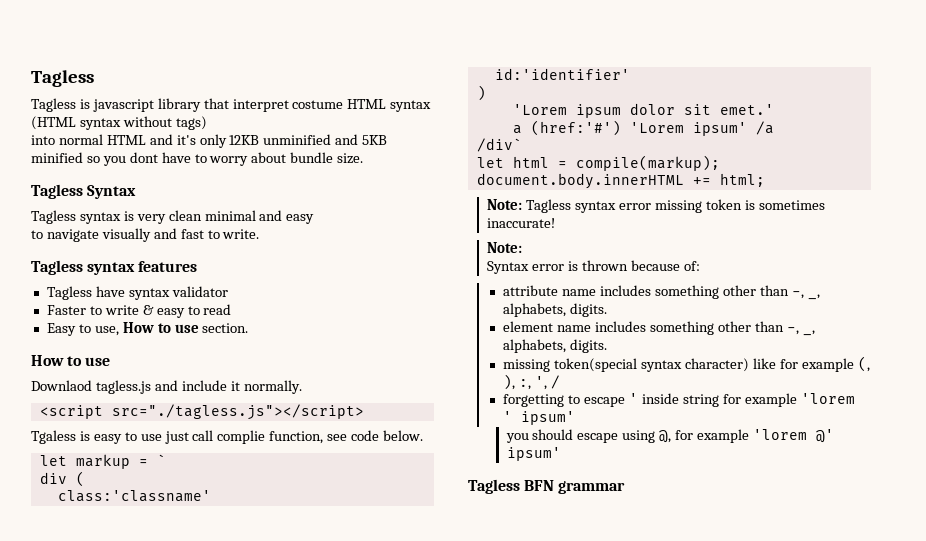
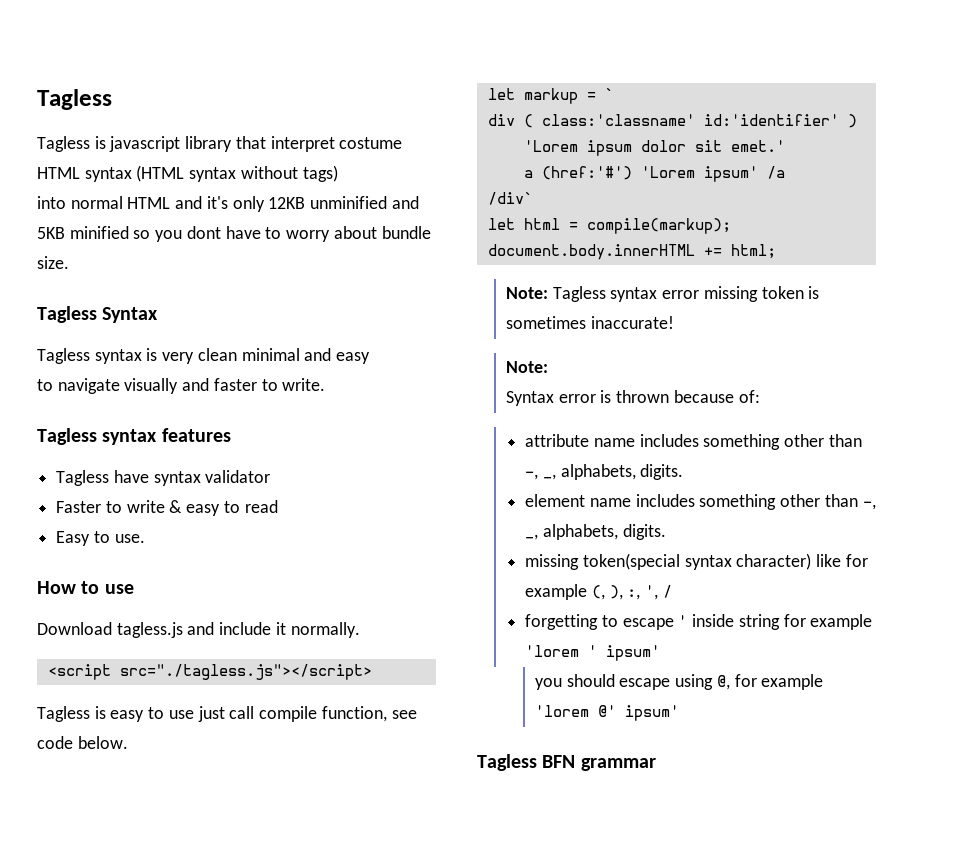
[180,229,204,239] fast -> [213,378,257,391] faster
[94,322,249,336] use, How to use section. -> [114,534,145,543] use.
[31,380,92,391] Downlaod -> [37,622,112,635] Download
[31,430,76,444] Tgaless -> [37,706,90,722] Tagless
[217,430,266,444] complie -> [259,706,318,722] compile
(85, 479) // -> (533, 121) none
(211, 496) // -> (695, 120) none
(630, 74) // -> (839, 120) none

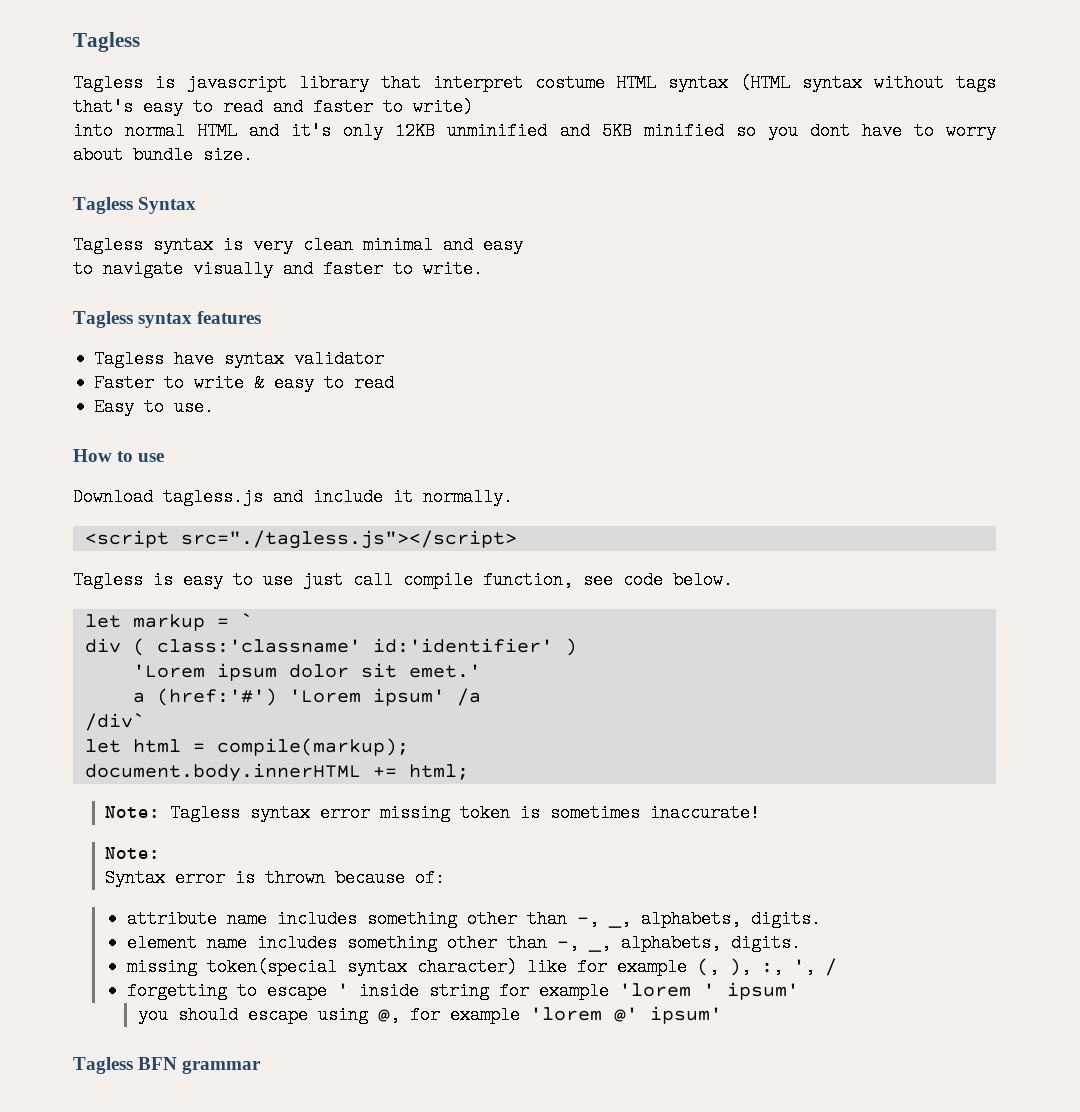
[302,165,338,182] tags) -> [955,74,996,92] [73,98,473,116] tags that's easy to read and faster to write)

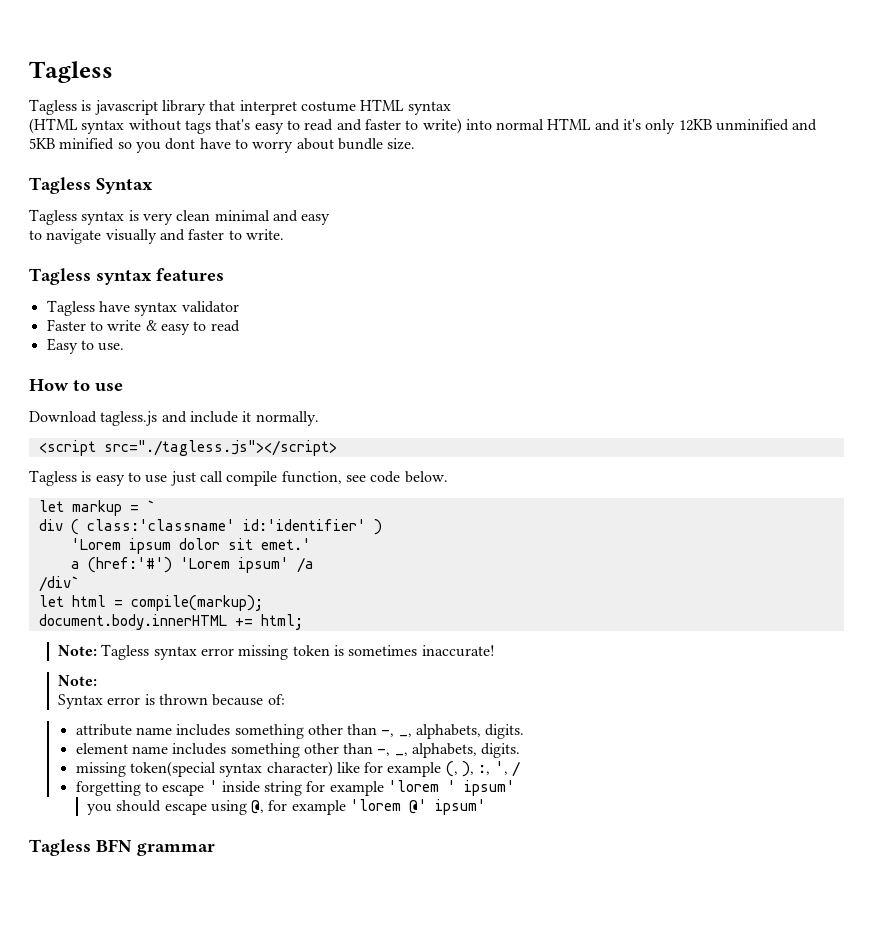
(729, 83) none -> (451, 108) //
(473, 107) // -> (462, 126) none

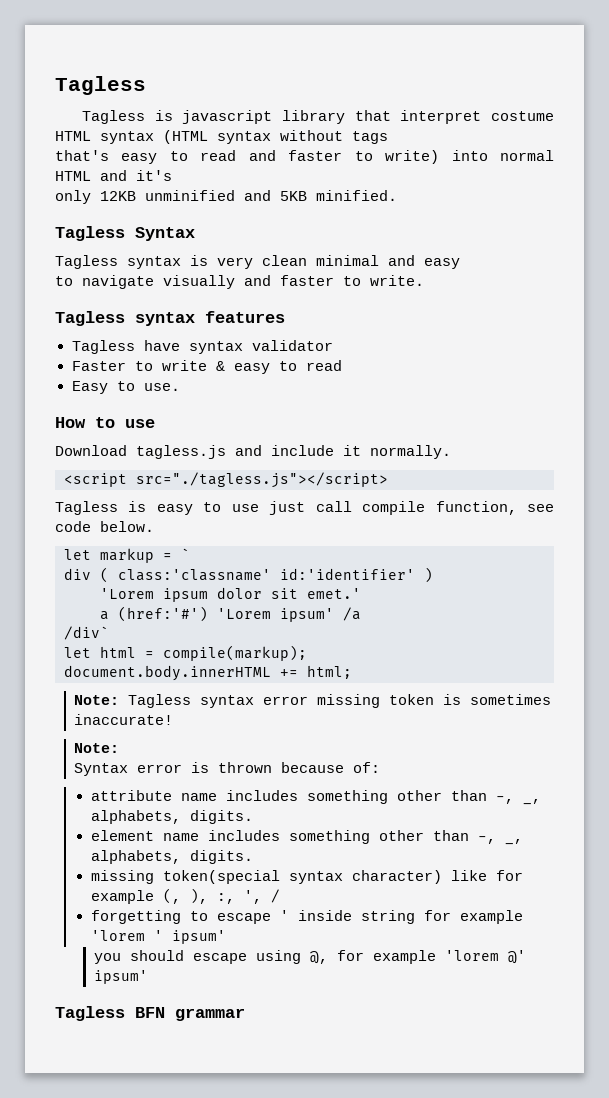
(451, 108) // -> (154, 137) none
(211, 127) none -> (388, 137) //
(642, 124) none -> (172, 175) //
[59,138,416,153] minified so you dont have to worry about bundle size. -> [316,190,397,201] minified.

